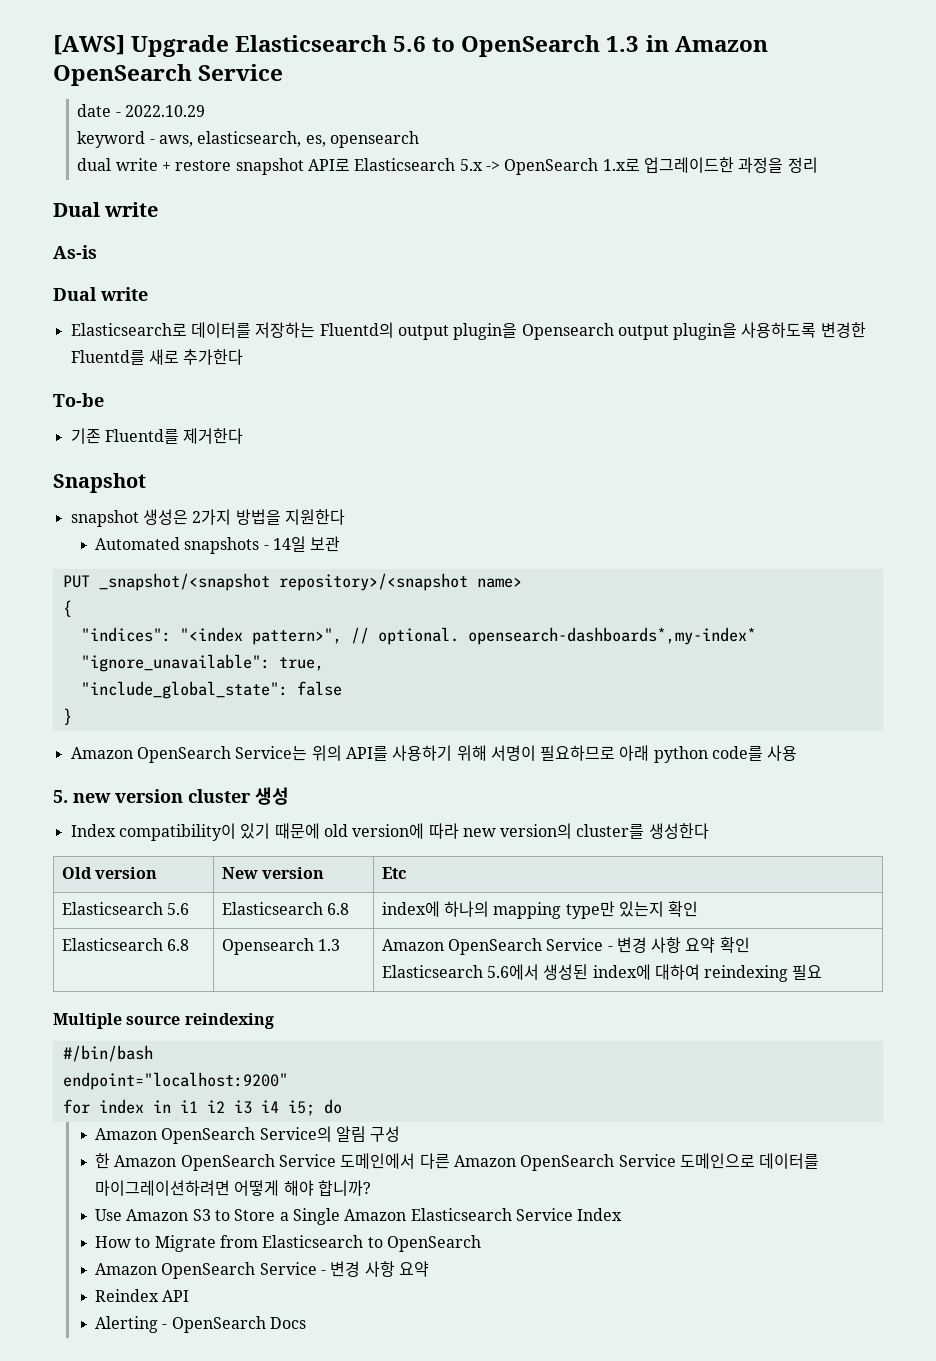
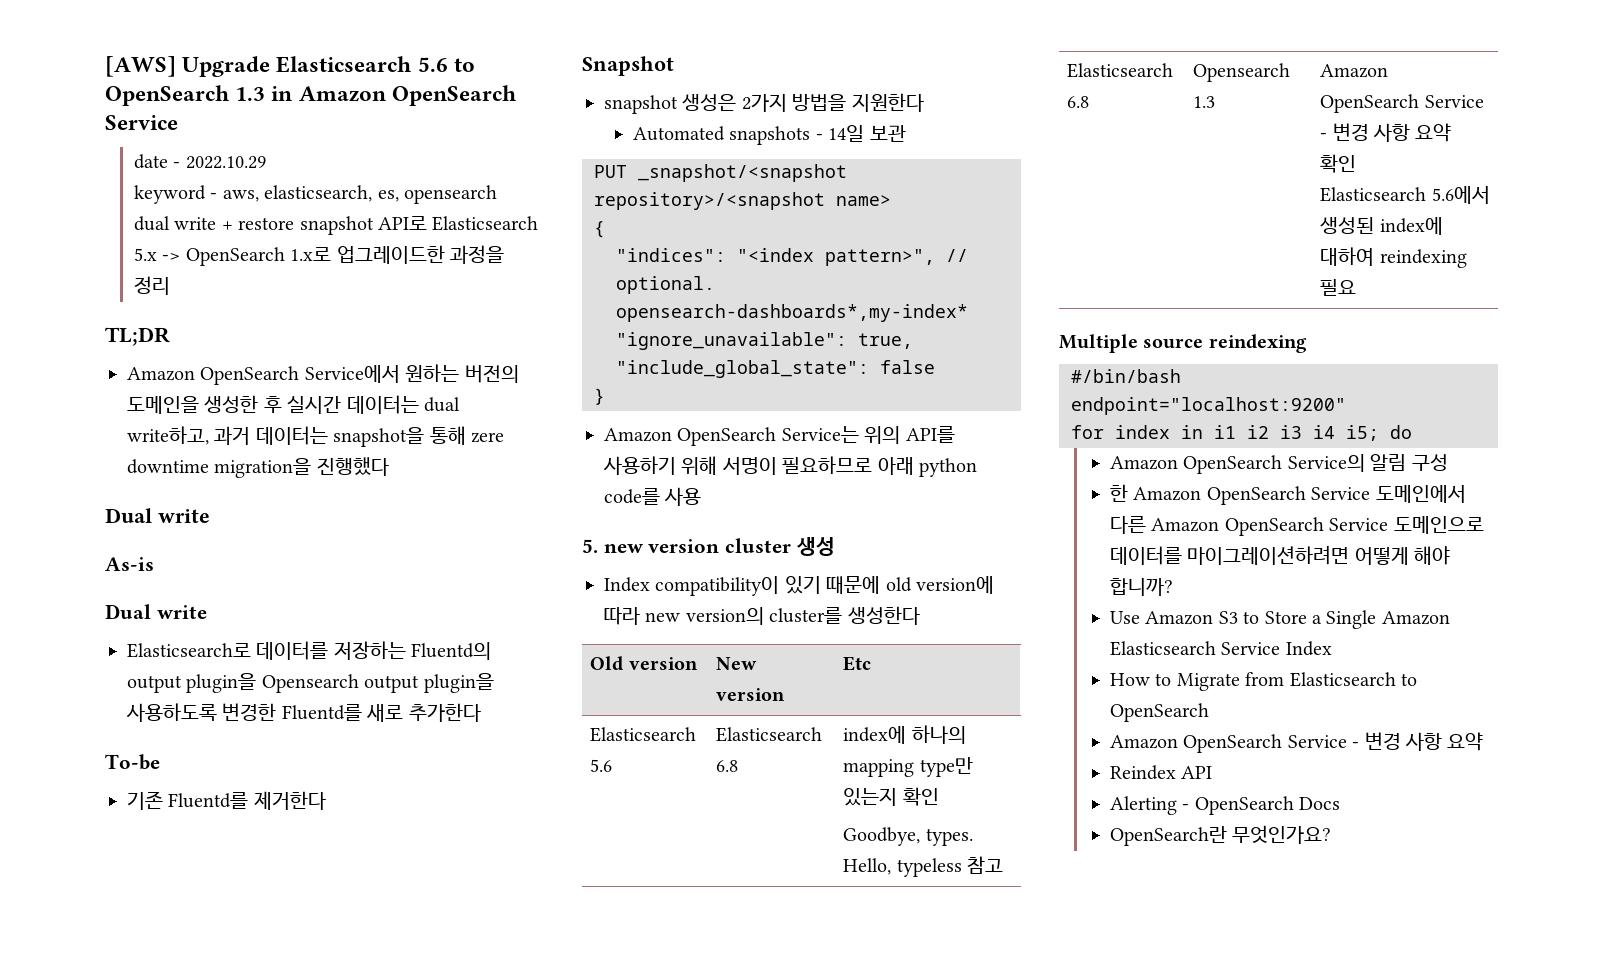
(818, 165) none -> [105,327,170,346] [127,364,519,385] [127,395,460,414] [127,426,504,447] [127,457,389,478] // TL;DR // Amazon OpenSearch Service에서 원하는 버전의 도메인을 생성한 후 실시간 데이터는 dual write하고, 과거 데이터는 snapshot을 통해 zere downtime migration을 진행했다
(699, 909) none -> [843,827,973,846] [843,856,1004,877] // Goodbye, types. Hello, typeless 참고
(306, 1323) none -> [1109,825,1332,846] // OpenSearch란 무엇인가요?

